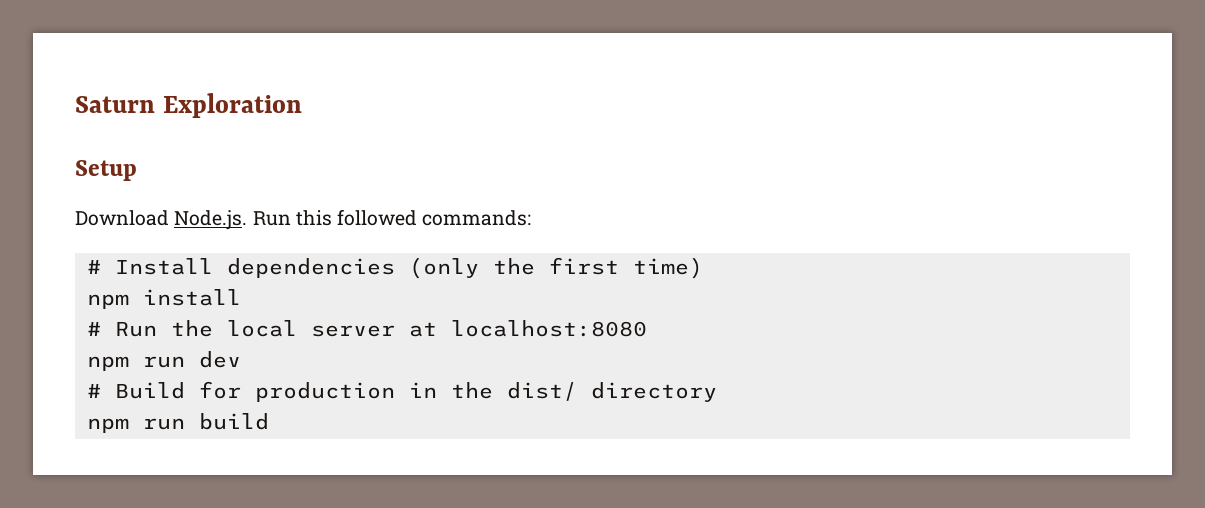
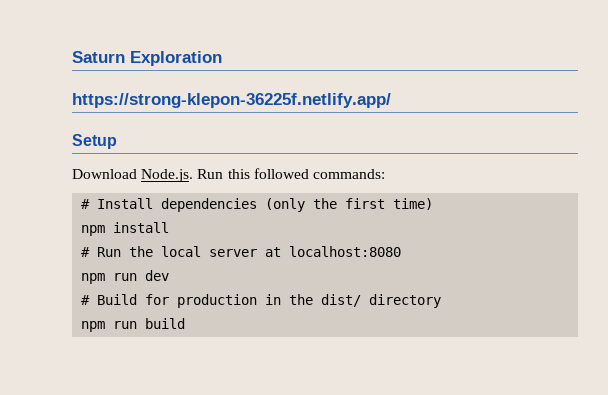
(302, 105) none -> [72,93,391,108] // https://strong-klepon-36225f.netlify.app/

